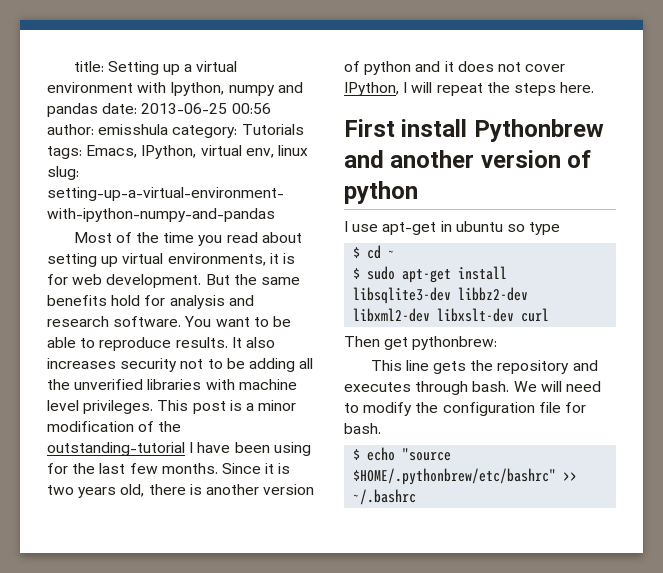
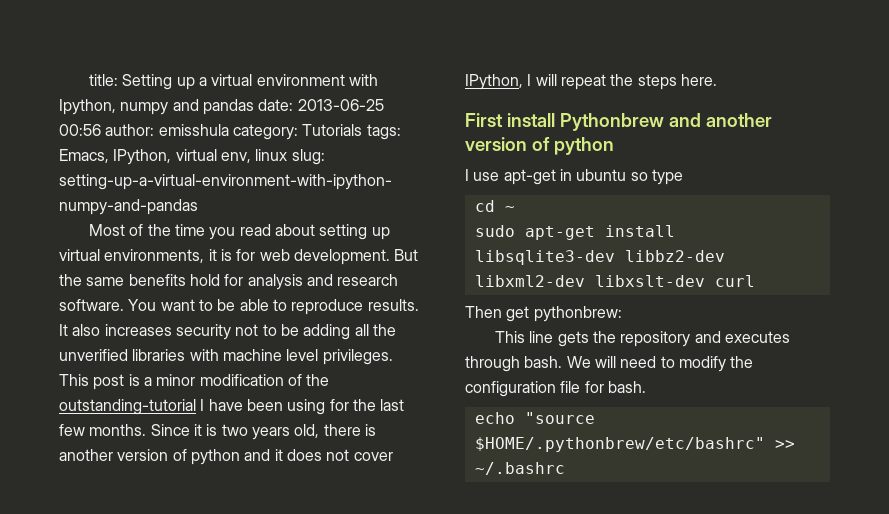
[353,247,361,258] $ -> (683, 177) none
[353,268,361,279] $ -> (515, 209) none
[353,449,361,460] $ -> (646, 387) none

